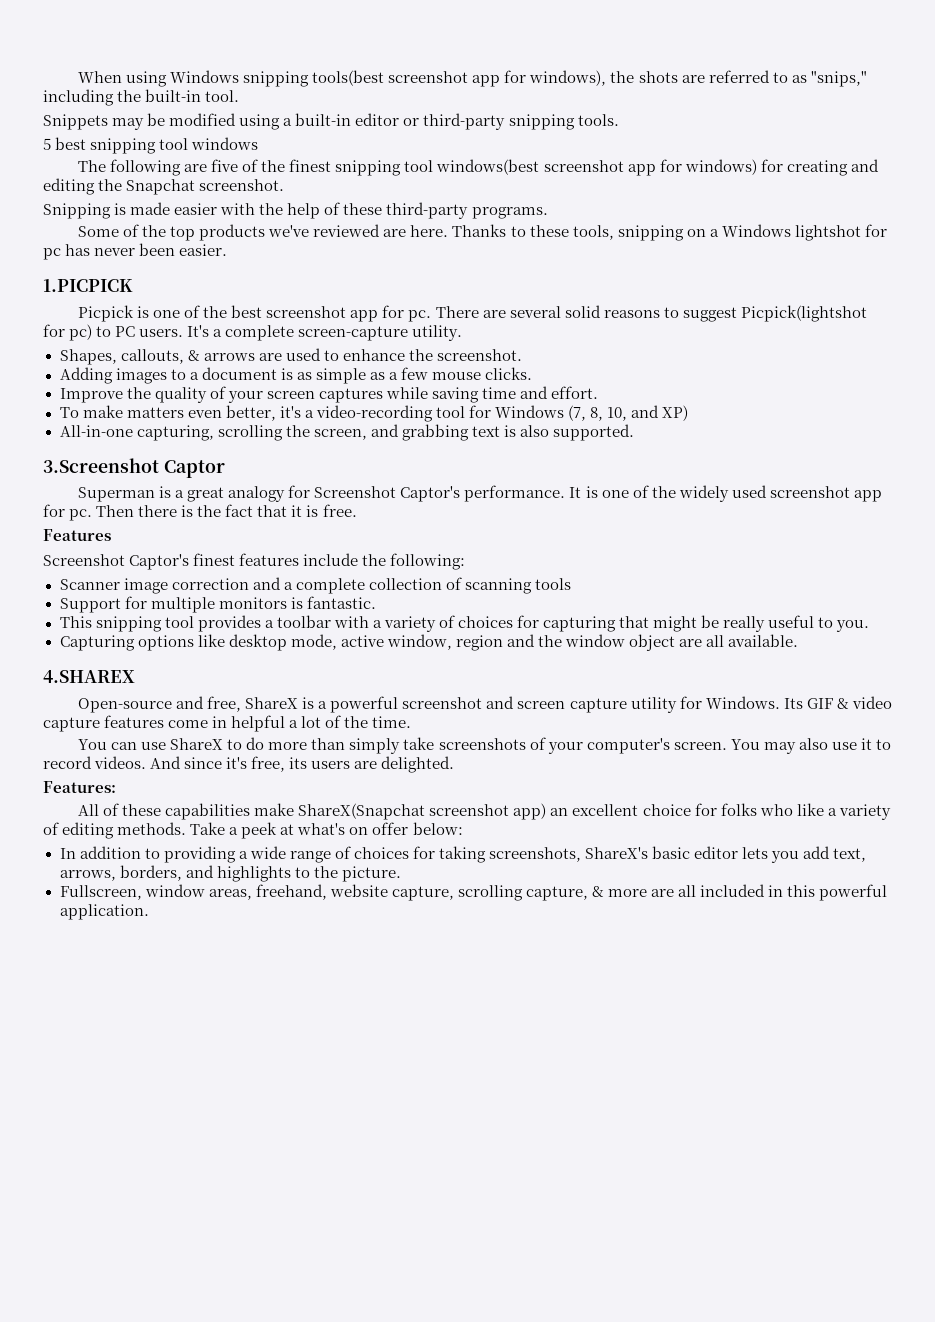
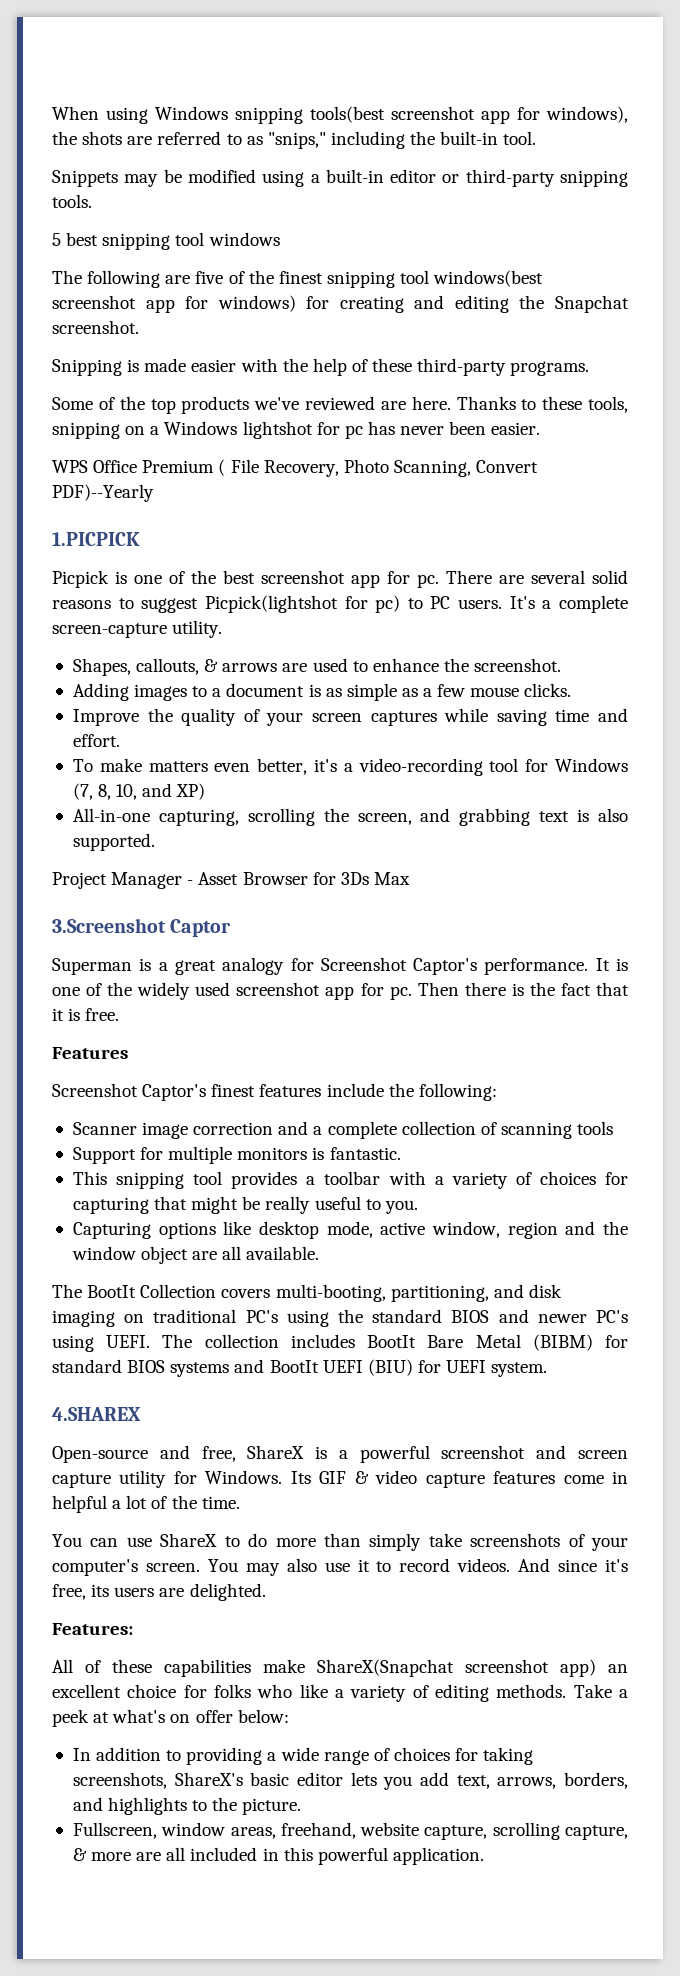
(228, 250) none -> [52,459,539,477] [52,484,154,502] // WPS Office Premium ( File Recovery, Photo Scanning, Convert PDF)--Yearly
(635, 432) none -> [52,872,410,889] // Project Manager - Asset Browser for 3Ds Max
(799, 640) none -> [52,1284,562,1302] [52,1309,628,1327] [52,1334,628,1352] [52,1359,548,1377] // The BootIt Collection covers multi-booting, partitioning, and disk imaging on traditional PC's using the standard BIOS and newer PC's using UEFI. The collection includes BootIt Bare Metal (BIBM) for standard BIOS systems and BootIt UEFI (BIU) for UEFI system.

